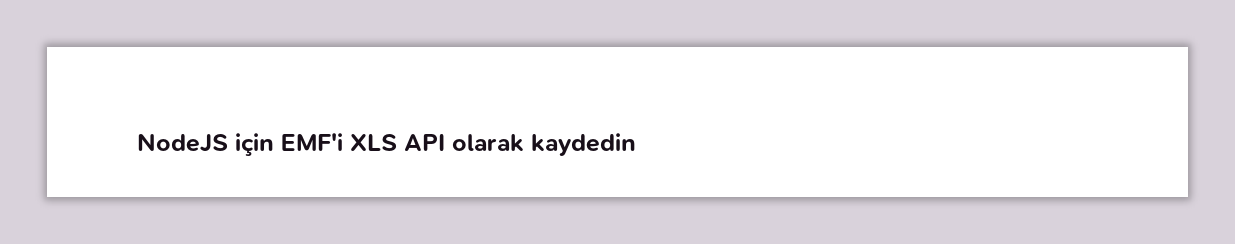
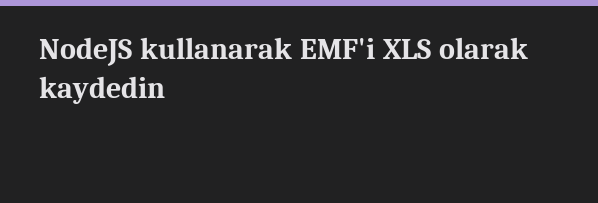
[235,133,274,156] için -> [140,37,293,59] kullanarak
[404,134,445,151] API -> (432, 49) none

